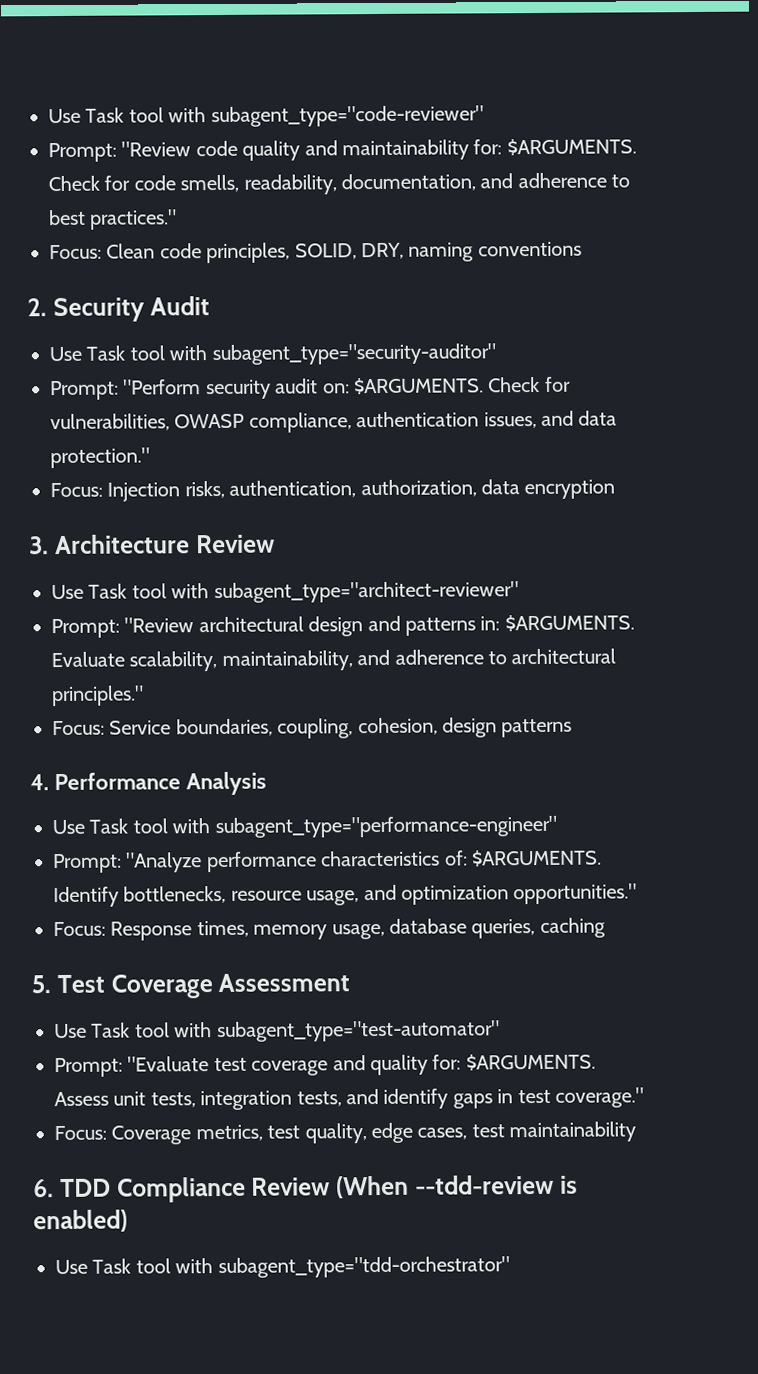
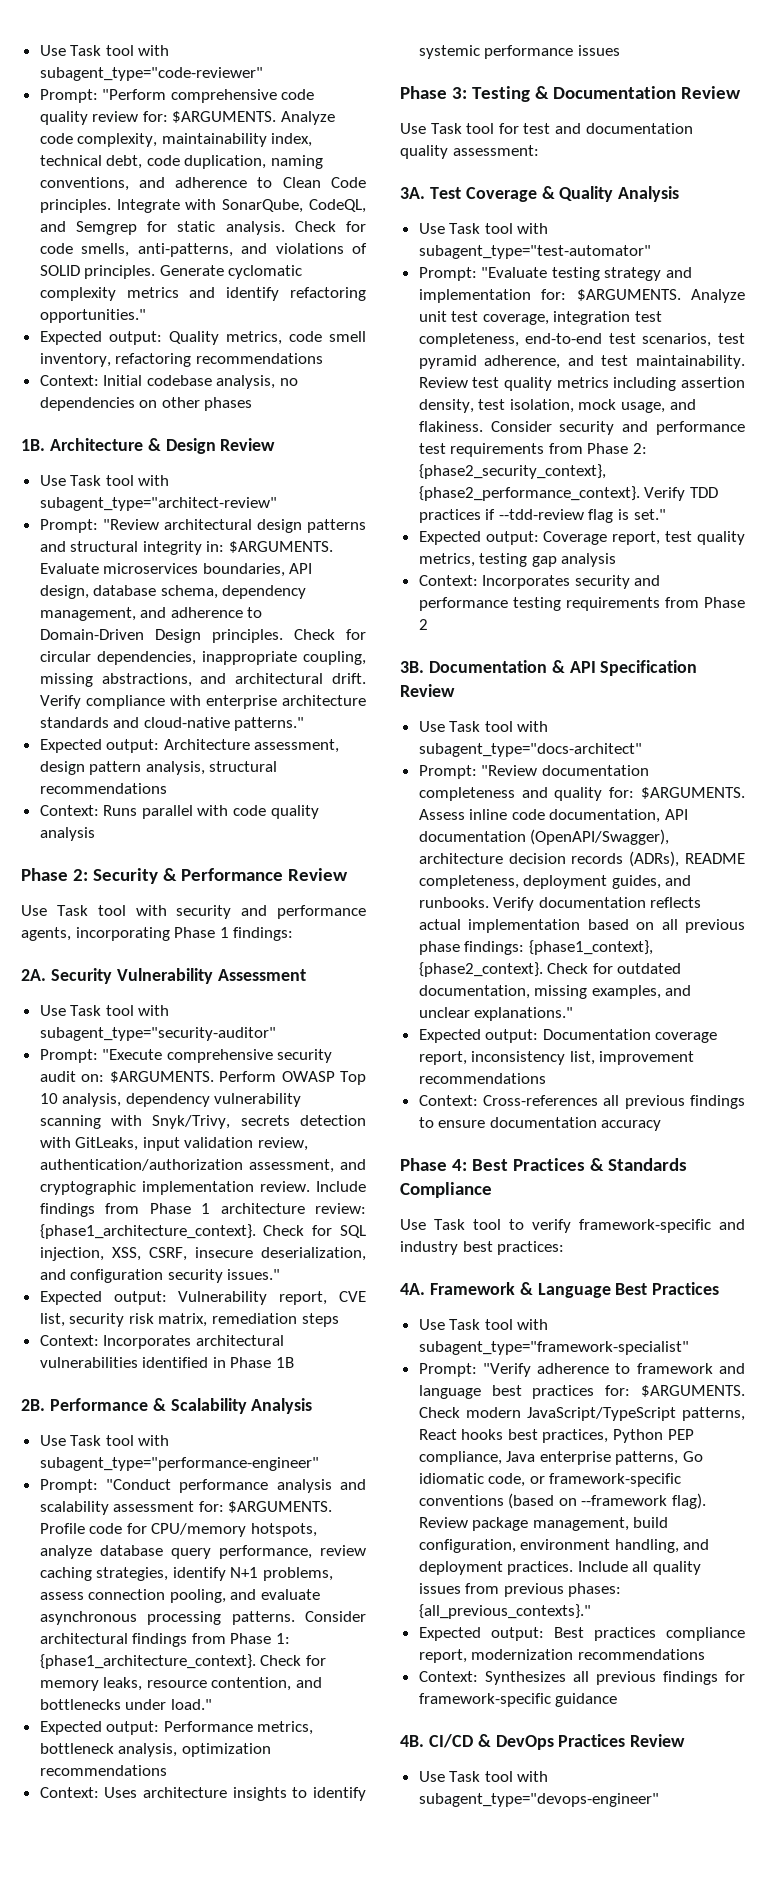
[121,138,637,161] [48,172,631,195] [48,209,178,230] [49,241,582,264] [27,296,210,323] "Review code quality and maintainability for: $ARGUMENTS. Check for code smells, readability, documentation, and adherence to best practices." // Focus: Clean code principles, SOLID, DRY, naming conventions // 2. Security Audit -> [102,89,315,103] [39,111,336,125] [39,133,313,147] [39,155,324,169] [39,177,366,191] [39,199,366,213] [39,221,366,235] [39,243,367,257] [39,265,303,279] [39,287,366,301] [39,309,146,323] [39,331,366,345] [39,353,323,367] [39,375,299,389] [39,397,253,411] [21,438,276,454] [39,475,170,486] [39,497,277,511] [39,519,366,533] [39,541,334,555] [39,563,313,577] [39,585,307,599] [39,607,263,621] [39,629,366,643] [39,651,367,665] [39,673,366,687] [39,695,366,709] [39,717,305,731] [39,739,340,753] [39,761,278,775] [39,783,167,794] [39,805,319,819] [39,827,95,841] [21,868,348,884] [21,905,366,919] [21,927,294,941] [21,968,306,984] "Perform comprehensive code quality review for: $ARGUMENTS. Analyze code complexity, maintainability index, technical debt, code duplication, naming conventions, and adherence to Clean Code principles. Integrate with SonarQube, CodeQL, and Semgrep for static analysis. Check for code smells, anti-patterns, and violations of SOLID principles. Generate cyclomatic complexity metrics and identify refactoring opportunities." // Expected output: Quality metrics, code smell inventory, refactoring recommendations // Context: Initial codebase analysis, no dependencies on other phases // 1B. Architecture & Design Review // Use Task tool with subagent_type="architect-review" // Prompt: "Review architectural design patterns and structural integrity in: $ARGUMENTS. Evaluate microservices boundaries, API design, database schema, dependency management, and adherence to Domain-Driven Design principles. Check for circular dependencies, inappropriate coupling, missing abstractions, and architectural drift. Verify compliance with enterprise architecture standards and cloud-native patterns." // Expected output: Architecture assessment, design pattern analysis, structural recommendations // Context: Runs parallel with code quality analysis // Phase 2: Security & Performance Review // Use Task tool with security and performance agents, incorporating Phase 1 findings: // 2A. Security Vulnerability Assessment
[123,379,202,395] "Perform -> [102,1049,273,1063] "Execute comprehensive
[488,376,571,393] [50,410,618,433] [50,447,150,469] [50,479,616,502] [29,534,275,555] [51,581,519,604] [51,614,635,639] [51,648,617,672] [51,685,144,707] [52,717,573,739] [30,772,182,791] Check for vulnerabilities, OWASP compliance, authentication issues, and data protection." // Focus: Injection risks, authentication, authorization, data encryption // 3. Architecture Review // Use Task tool with subagent_type="architect-reviewer" // Prompt: "Review architectural design and patterns in: $ARGUMENTS. Evaluate scalability, maintainability, and adherence to architectural principles." // Focus: Service boundaries, coupling, cohesion, design patterns // 4. Performance -> [219,1071,366,1085] [39,1093,302,1107] [39,1115,366,1129] [39,1137,309,1151] [39,1159,366,1173] [39,1181,367,1195] [39,1203,366,1217] [39,1224,366,1239] [39,1247,366,1261] [39,1269,281,1283] [39,1291,366,1305] [39,1313,339,1327] [39,1335,284,1349] [39,1357,295,1368] [21,1398,247,1414] Perform OWASP Top 10 analysis, dependency vulnerability scanning with Snyk/Trivy, secrets detection with GitLeaks, input validation review, authentication/authorization assessment, and cryptographic implementation review. Include findings from Phase 1 architecture review: {phase1_architecture_context}. Check for SQL injection, XSS, CSRF, insecure deserialization, and configuration security issues." // Expected output: Vulnerability report, CVE list, security risk matrix, remediation steps // Context: Incorporates architectural vulnerabilities identified in Phase 1B // 2B. Performance & Scalability
[126,849,602,873] [53,883,638,908] [53,917,606,941] [31,973,351,999] "Analyze performance characteristics of: $ARGUMENTS. Identify bottlenecks, resource usage, and optimization opportunities." // Focus: Response times, memory usage, database queries, caching // 5. Test Coverage Assessment -> [106,1479,366,1493] [39,1501,333,1515] [39,1523,318,1537] [39,1545,366,1559] [39,1567,334,1581] [39,1589,321,1603] [39,1611,367,1625] [39,1633,291,1647] [39,1654,326,1669] [39,1677,323,1691] [39,1699,212,1710] [39,1721,314,1735] [39,1743,271,1757] [39,1765,167,1776] [39,1787,367,1801] [418,45,620,59] [400,86,741,102] [400,123,693,134] [400,145,539,159] [400,186,680,202] "Conduct performance analysis and scalability assessment for: $ARGUMENTS. Profile code for CPU/memory hotspots, analyze database query performance, review caching strategies, identify N+1 problems, assess connection pooling, and evaluate asynchronous processing patterns. Consider architectural findings from Phase 1: {phase1_architecture_context}. Check for memory leaks, resource contention, and bottlenecks under load." // Expected output: Performance metrics, bottleneck analysis, optimization recommendations // Context: Uses architecture insights to identify systemic performance issues // Phase 3: Testing & Documentation Review // Use Task tool for test and documentation quality assessment: // 3A. Test Coverage & Quality Analysis
[213,1057,329,1076] test coverage -> [551,267,693,281] [418,289,745,303] [418,311,663,325] [418,333,745,347] [418,355,745,369] [418,377,745,391] [418,399,696,413] [418,421,745,435] [418,443,648,457] [418,464,606,479] [418,486,718,501] [418,509,666,523] [418,531,745,545] [418,553,617,567] [418,575,661,589] [418,597,745,611] [418,619,428,630] [400,660,698,676] [400,684,455,697] [418,721,549,732] [418,743,642,757] [418,765,649,779] [418,787,515,801] testing strategy and implementation for: $ARGUMENTS. Analyze unit test coverage, integration test completeness, end-to-end test scenarios, test pyramid adherence, and test maintainability. Review test quality metrics including assertion density, test isolation, mock usage, and flakiness. Consider security and performance test requirements from Phase 2: {phase2_security_context}, {phase2_performance_context}. Verify TDD practices if --tdd-review flag is set." // Expected output: Coverage report, test quality metrics, testing gap analysis // Context: Incorporates security and performance testing requirements from Phase 2 // 3B. Documentation & API Specification Review // Use Task tool with subagent_type="docs-architect" // Prompt: "Review documentation completeness
[113,1087,644,1111] [54,1121,637,1145] [33,1174,578,1203] [33,1209,128,1233] [55,1256,510,1279] unit tests, integration tests, and identify gaps in test coverage." // Focus: Coverage metrics, test quality, edge cases, test maintainability // 6. TDD Compliance Review (When --tdd-review is enabled) // Use Task tool with subagent_type="tdd-orchestrator" -> [469,809,689,823] [418,829,670,845] [418,851,745,867] [418,875,692,889] [418,897,702,911] [418,919,745,933] [418,940,653,955] [418,962,682,977] [418,985,692,999] [418,1007,574,1021] [418,1029,718,1043] [418,1051,695,1065] [418,1073,546,1084] [418,1095,745,1109] [418,1117,662,1131] [400,1158,687,1171] [400,1182,492,1198] [400,1219,745,1233] [400,1241,565,1255] [400,1282,720,1298] [418,1319,549,1330] [418,1341,689,1355] [418,1363,745,1377] [418,1385,745,1399] [418,1407,745,1421] [418,1429,694,1443] [418,1451,704,1465] [418,1473,682,1487] [418,1493,707,1509] [418,1517,669,1531] [418,1539,710,1553] [418,1561,702,1575] [418,1583,622,1597] [418,1604,591,1619] [418,1627,745,1641] [418,1649,705,1663] [418,1671,745,1685] [418,1693,618,1707] [400,1734,686,1750] [418,1771,549,1782] [418,1793,659,1807] inline code documentation, API documentation (OpenAPI/Swagger), architecture decision records (ADRs), README completeness, deployment guides, and runbooks. Verify documentation reflects actual implementation based on all previous phase findings: {phase1_context}, {phase2_context}. Check for outdated documentation, missing examples, and unclear explanations." // Expected output: Documentation coverage report, inconsistency list, improvement recommendations // Context: Cross-references all previous findings to ensure documentation accuracy // Phase 4: Best Practices & Standards Compliance // Use Task tool to verify framework-specific and industry best practices: // 4A. Framework & Language Best Practices // Use Task tool with subagent_type="framework-specialist" // Prompt: "Verify adherence to framework and language best practices for: $ARGUMENTS. Check modern JavaScript/TypeScript patterns, React hooks best practices, Python PEP compliance, Java enterprise patterns, Go idiomatic code, or framework-specific conventions (based on --framework flag). Review package management, build configuration, environment handling, and deployment practices. Include all quality issues from previous phases: {all_previous_contexts}." // Expected output: Best practices compliance report, modernization recommendations // Context: Synthesizes all previous findings for framework-specific guidance // 4B. CI/CD & DevOps Practices Review // Use Task tool with subagent_type="devops-engineer"

